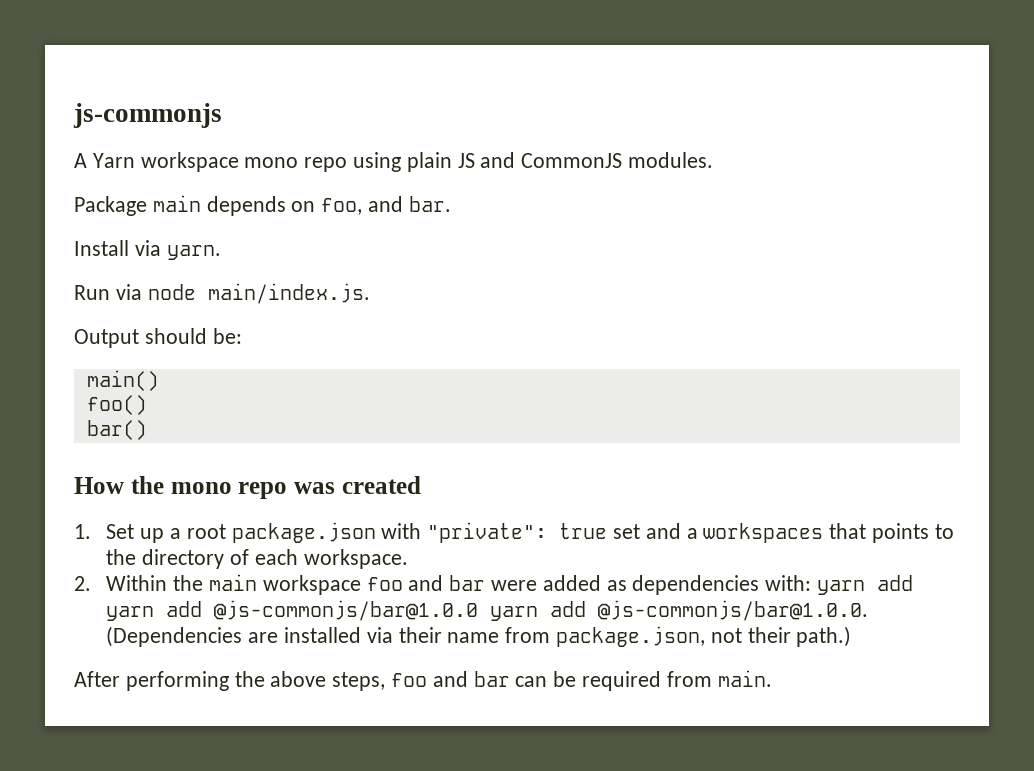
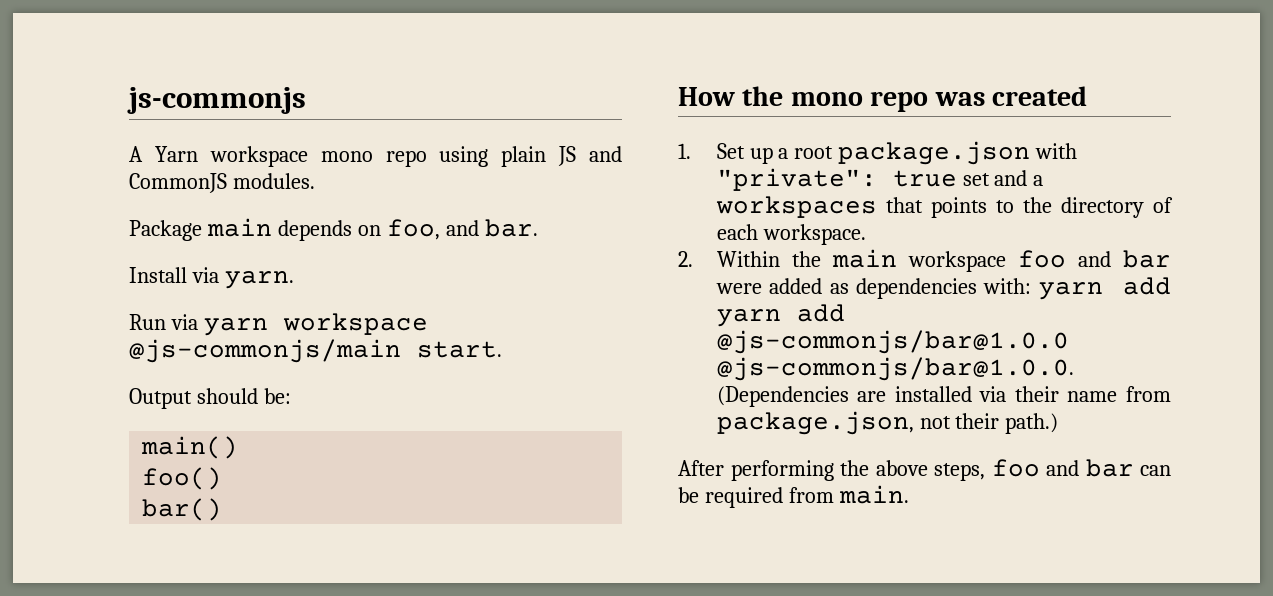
[147,283,370,304] node main/index.js. -> [203,313,428,336] [129,339,502,363] yarn workspace @js-commonjs/main start.
[490,601,587,621] yarn add -> (1069, 342) none

